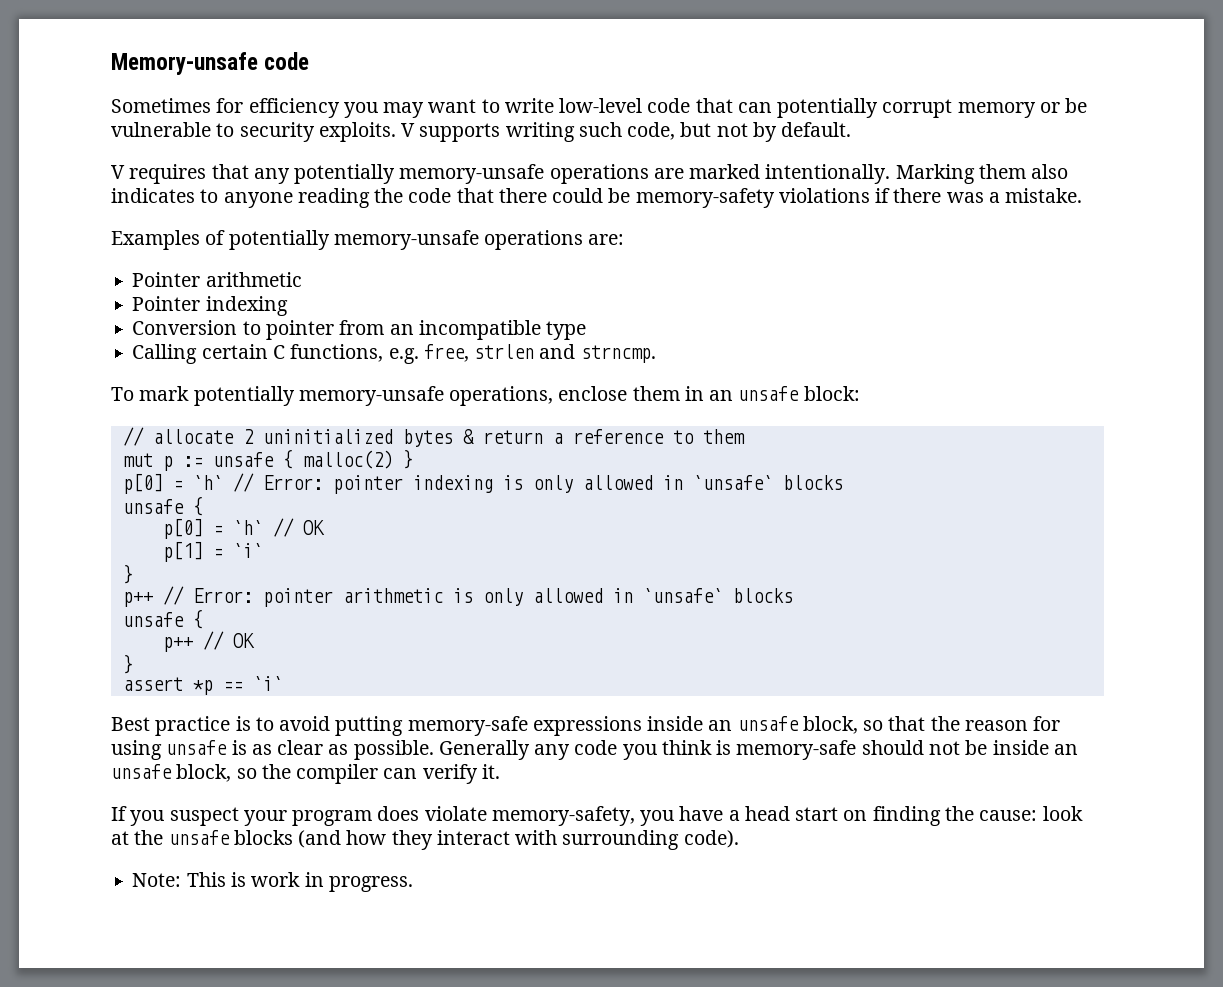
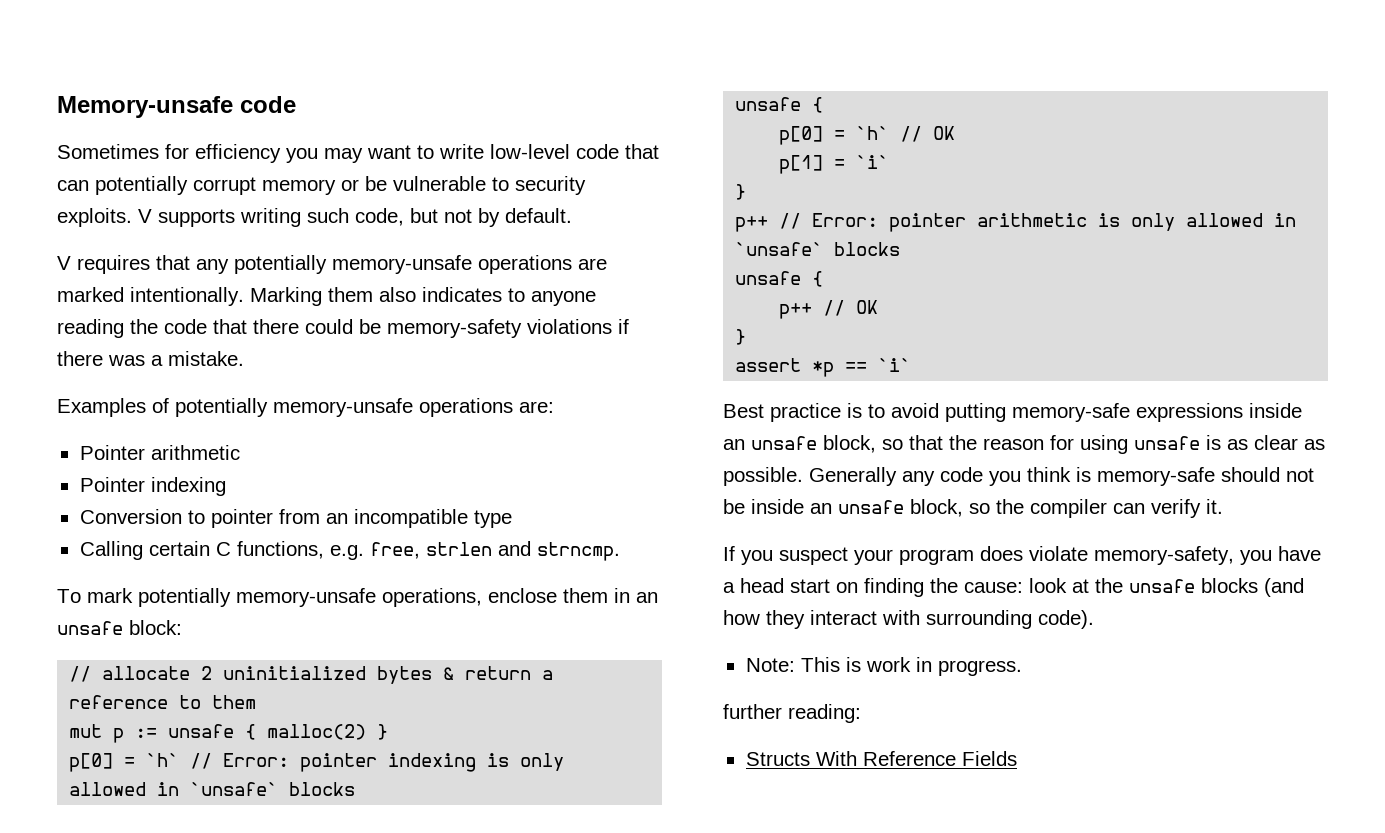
(413, 884) none -> [723,704,861,723] [745,751,1017,766] // further reading: // Structs With Reference Fields

